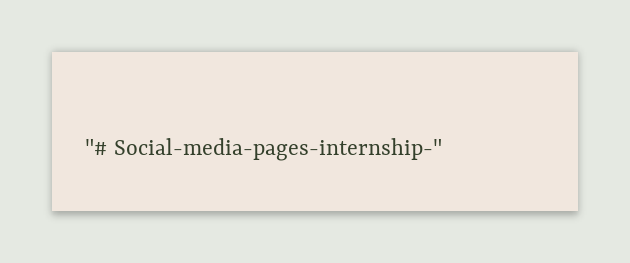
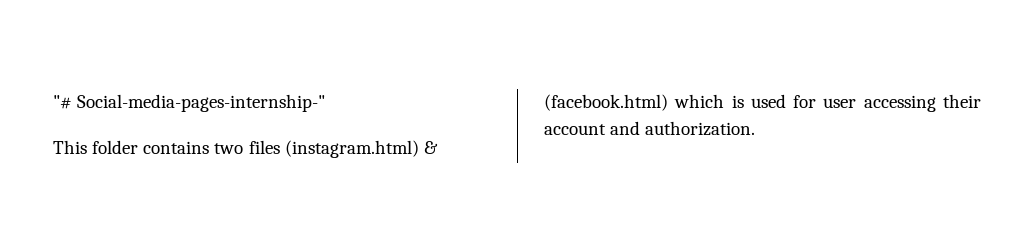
(442, 149) none -> [53,140,438,158] [544,94,981,112] [544,121,756,136] // This folder contains two files (instagram.html) & (facebook.html) which is used for user accessing their account and authorization.

